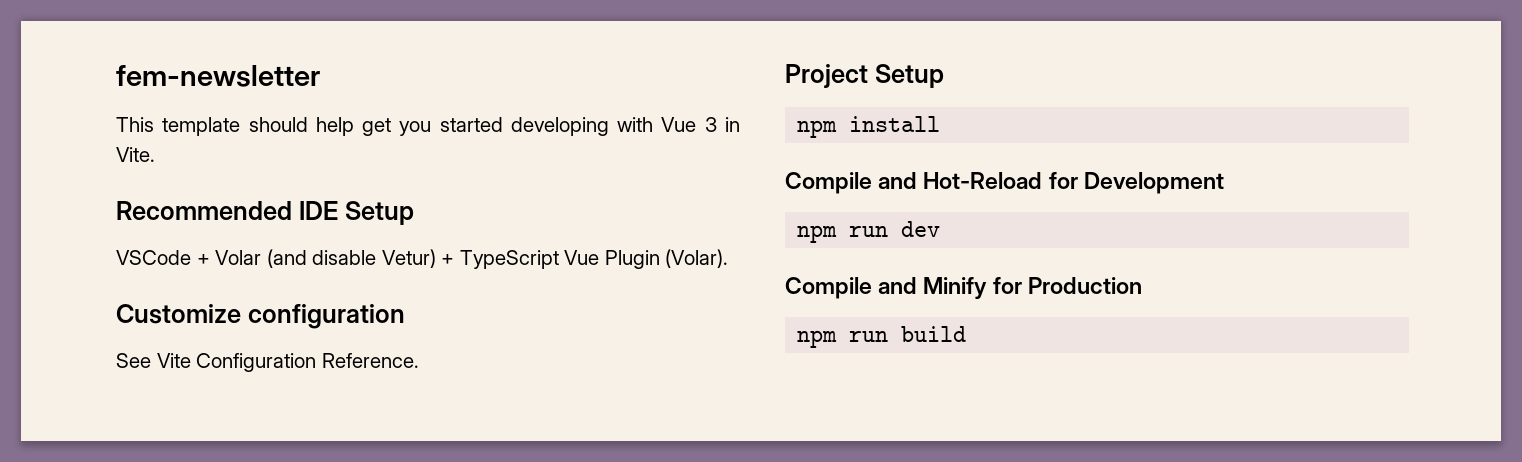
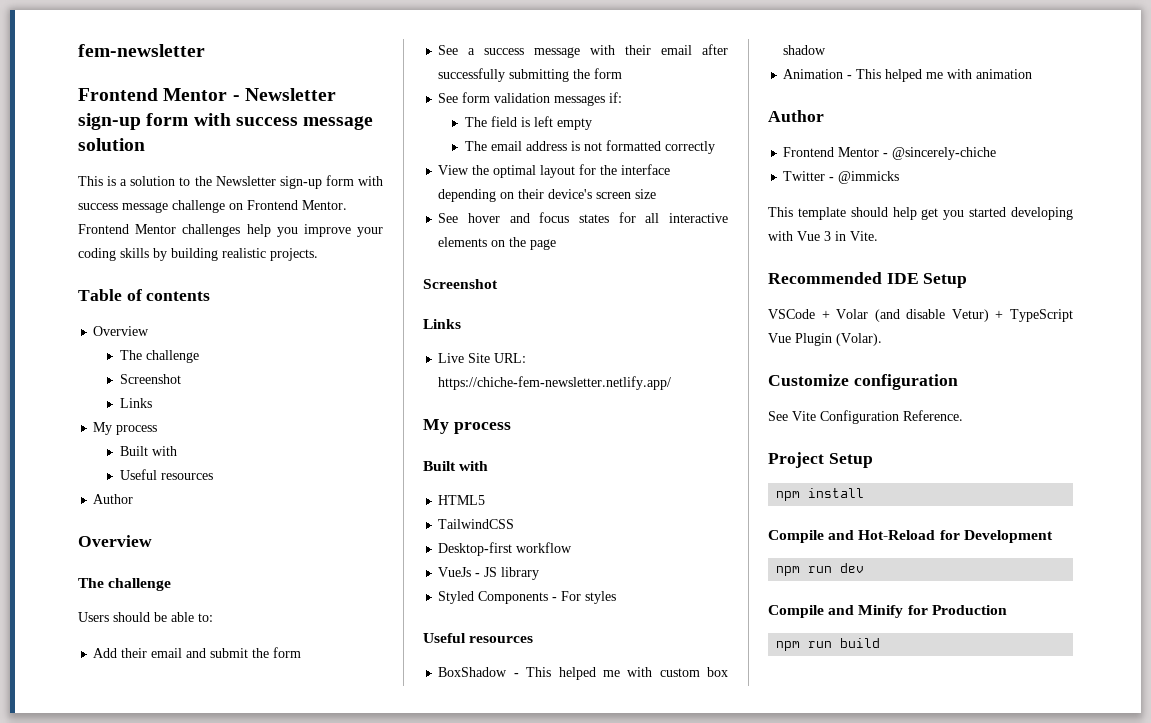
(320, 76) none -> [78,88,336,101] [78,113,374,130] [78,138,145,151] [78,175,383,189] [78,200,347,213] [78,224,383,237] [78,248,318,261] [78,289,211,301] [93,326,150,336] [119,350,199,363] [119,374,181,384] [119,398,152,408] [93,422,158,435] [119,446,177,456] [119,469,213,480] [93,494,134,504] [78,535,152,547] [78,578,172,591] [78,612,213,622] [93,647,302,658] [438,44,728,58] [438,68,623,82] [438,92,623,106] [464,116,592,130] [464,140,715,154] [438,164,671,178] [438,189,657,202] [438,212,728,223] [438,237,557,250] [423,279,498,289] [423,319,461,329] [438,353,527,363] [438,376,672,390] [423,419,511,434] [423,461,489,471] [438,495,486,505] [438,519,515,529] [438,542,573,556] [438,567,540,580] [438,591,617,604] [423,633,534,643] [438,667,728,680] [783,45,827,55] [783,69,1033,82] [768,110,824,122] [783,147,997,160] [783,171,900,184] // Frontend Mentor - Newsletter sign-up form with success message solution // This is a solution to the Newsletter sign-up form with success message challenge on Frontend Mentor. Frontend Mentor challenges help you improve your coding skills by building realistic projects. // Table of contents // Overview // The challenge // Screenshot // Links // My process // Built with // Useful resources // Author // Overview // The challenge // Users should be able to: // Add their email and submit the form // See a success message with their email after successfully submitting the form // See form validation messages if: // The field is left empty // The email address is not formatted correctly // View the optimal layout for the interface depending on their device's screen size // See hover and focus states for all interactive elements on the page // Screenshot // Links // Live Site URL: https://chiche-fem-newsletter.netlify.app/ // My process // Built with // HTML5 // TailwindCSS // Desktop-first workflow // VueJs - JS library // Styled Components - For styles // Useful resources // BoxShadow - This helped me with custom box shadow // Animation - This helped me with animation // Author // Frontend Mentor - @sincerely-chiche // Twitter - @immicks

